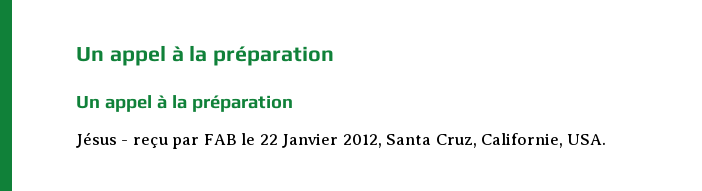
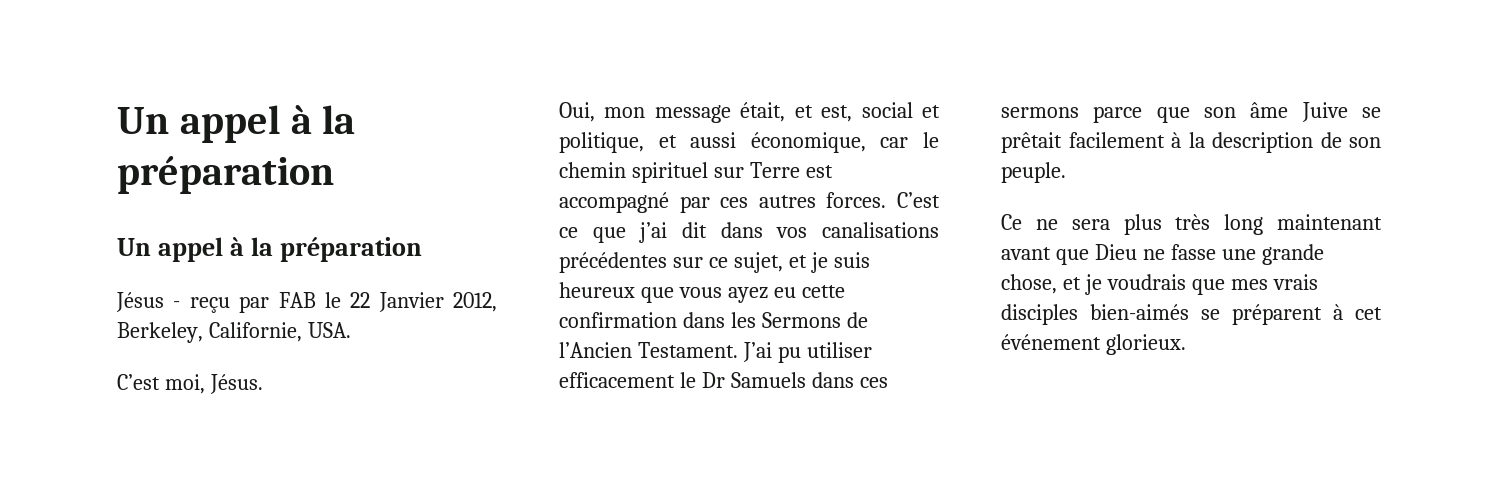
[386,134,477,148] Santa Cruz, -> [117,322,203,343] Berkeley,
(607, 139) none -> [117,374,263,394] [559,102,940,123] [559,132,939,153] [559,162,833,183] [559,192,940,213] [559,222,939,243] [559,252,870,273] [559,282,845,303] [559,312,868,328] [559,342,872,363] [559,372,888,388] [1001,102,1381,123] [1001,132,1381,153] [1001,162,1066,183] [1001,214,1382,235] [1001,244,1324,265] [1001,274,1318,295] [1001,304,1382,325] [1001,334,1186,355] // C’est moi, Jésus. // Oui, mon message était, et est, social et politique, et aussi économique, car le chemin spirituel sur Terre est accompagné par ces autres forces. C’est ce que j’ai dit dans vos canalisations précédentes sur ce sujet, et je suis heureux que vous ayez eu cette confirmation dans les Sermons de l’Ancien Testament. J’ai pu utiliser efficacement le Dr Samuels dans ces sermons parce que son âme Juive se prêtait facilement à la description de son peuple. // Ce ne sera plus très long maintenant avant que Dieu ne fasse une grande chose, et je voudrais que mes vrais disciples bien-aimés se préparent à cet événement glorieux.

